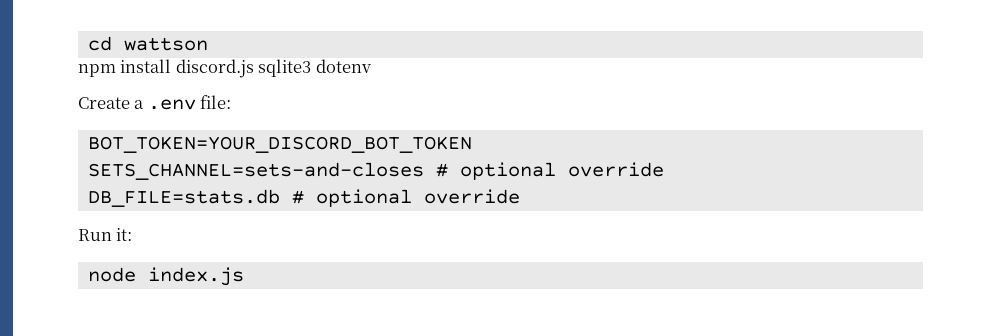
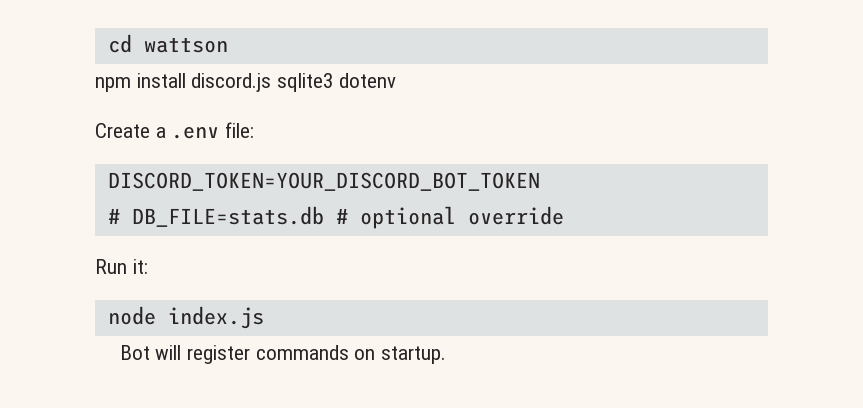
[87,136,472,153] [87,162,664,180] BOT_TOKEN=YOUR_DISCORD_BOT_TOKEN // SETS_CHANNEL=sets-and-closes # optional override // -> [107,172,540,191] [107,208,120,224] DISCORD_TOKEN=YOUR_DISCORD_BOT_TOKEN // #
(244, 276) none -> [119,345,447,364] // Bot will register commands on startup.

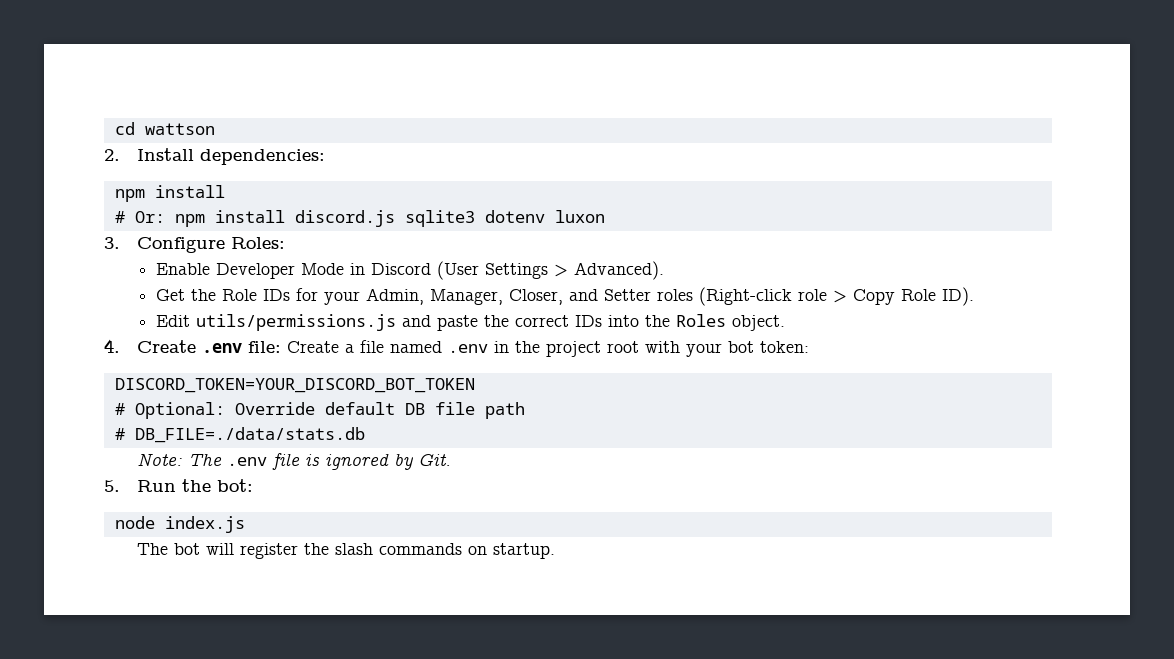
(228, 45) none -> [104,148,325,165] [114,185,225,202] [114,211,165,223] 2. Install dependencies: // npm install // # Or:
[95,122,255,139] [107,172,540,191] [107,206,564,229] [95,259,148,274] [107,306,264,329] [119,345,251,364] // Create a .env file: // DISCORD_TOKEN=YOUR_DISCORD_BOT_TOKEN // # DB_FILE=stats.db # optional override // Run it: // node index.js // Bot will register -> [554,210,605,223] [104,237,285,253] [156,261,665,280] [156,287,975,306] [156,314,786,331] [104,339,809,357] [114,378,475,393] [114,402,525,419] [114,427,365,443] [136,453,451,470] [104,479,253,492] [114,516,245,533] [136,543,373,559] luxon // 3. Configure Roles: // Enable Developer Mode in Discord (User Settings > Advanced). // Get the Role IDs for your Admin, Manager, Closer, and Setter roles (Right-click role > Copy Role ID). // Edit utils/permissions.js and paste the correct IDs into the Roles object. // 4. Create .env file: Create a file named .env in the project root with your bot token: // DISCORD_TOKEN=YOUR_DISCORD_BOT_TOKEN // # Optional: Override default DB file path // # DB_FILE=./data/stats.db // Note: The .env file is ignored by Git. // 5. Run the bot: // node index.js // The bot will register the slash

